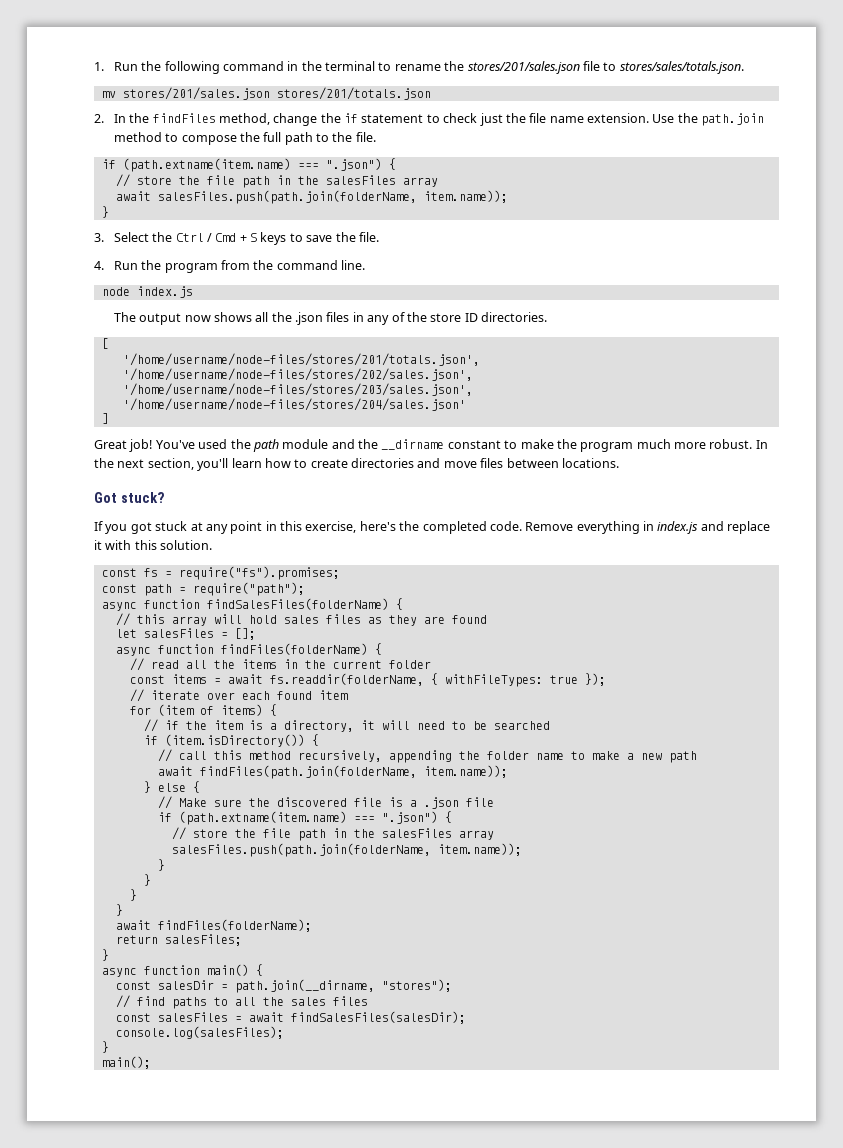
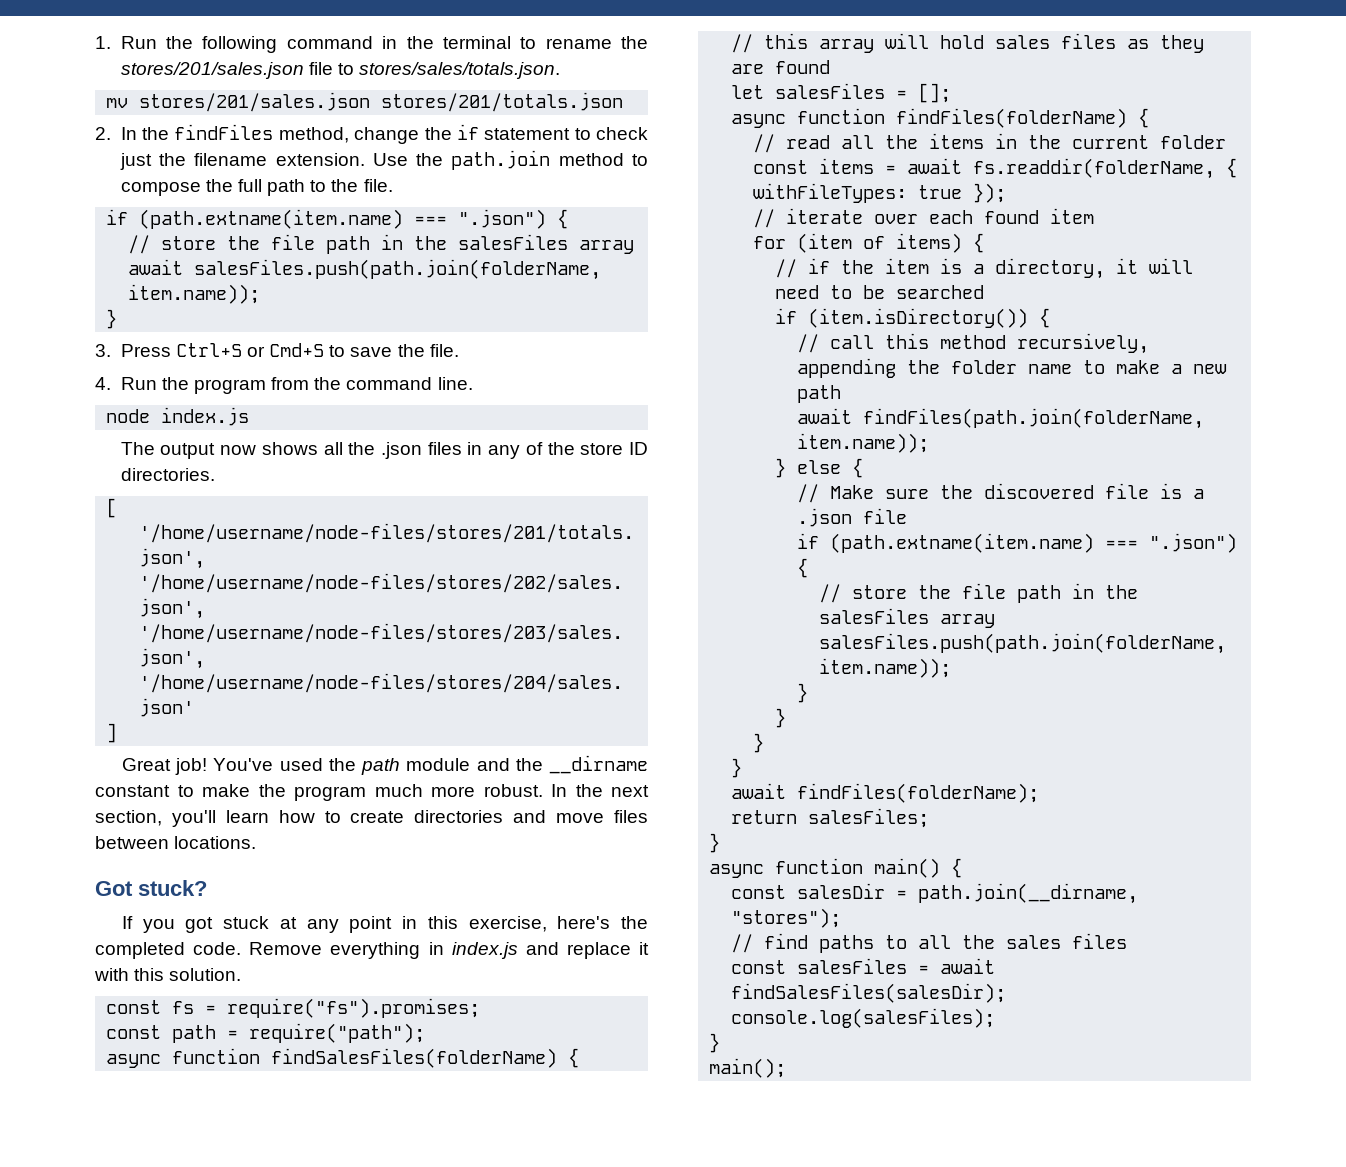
[529,113,584,123] file name -> [194,153,268,166] filename
[113,232,287,245] Select the Ctrl / Cmd + S keys -> [120,343,325,357] Press Ctrl+S or Cmd+S

